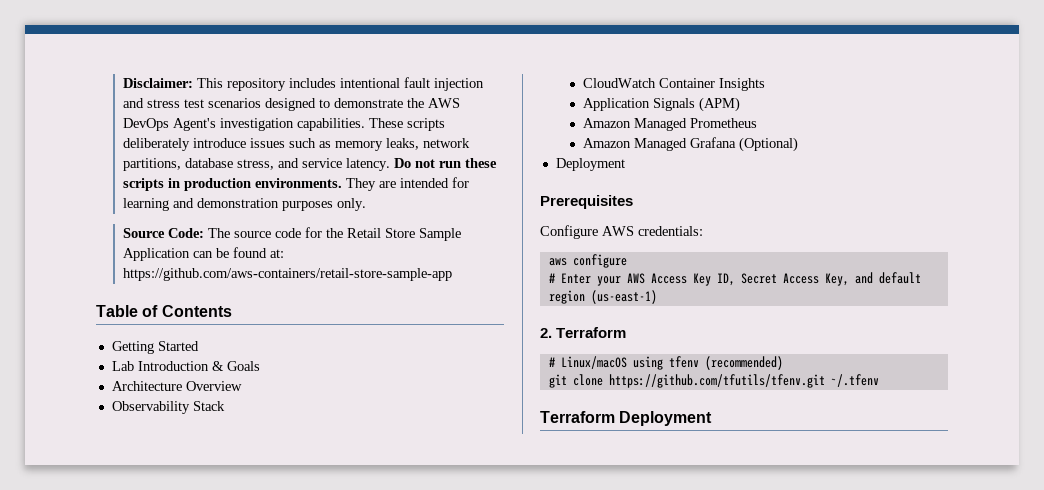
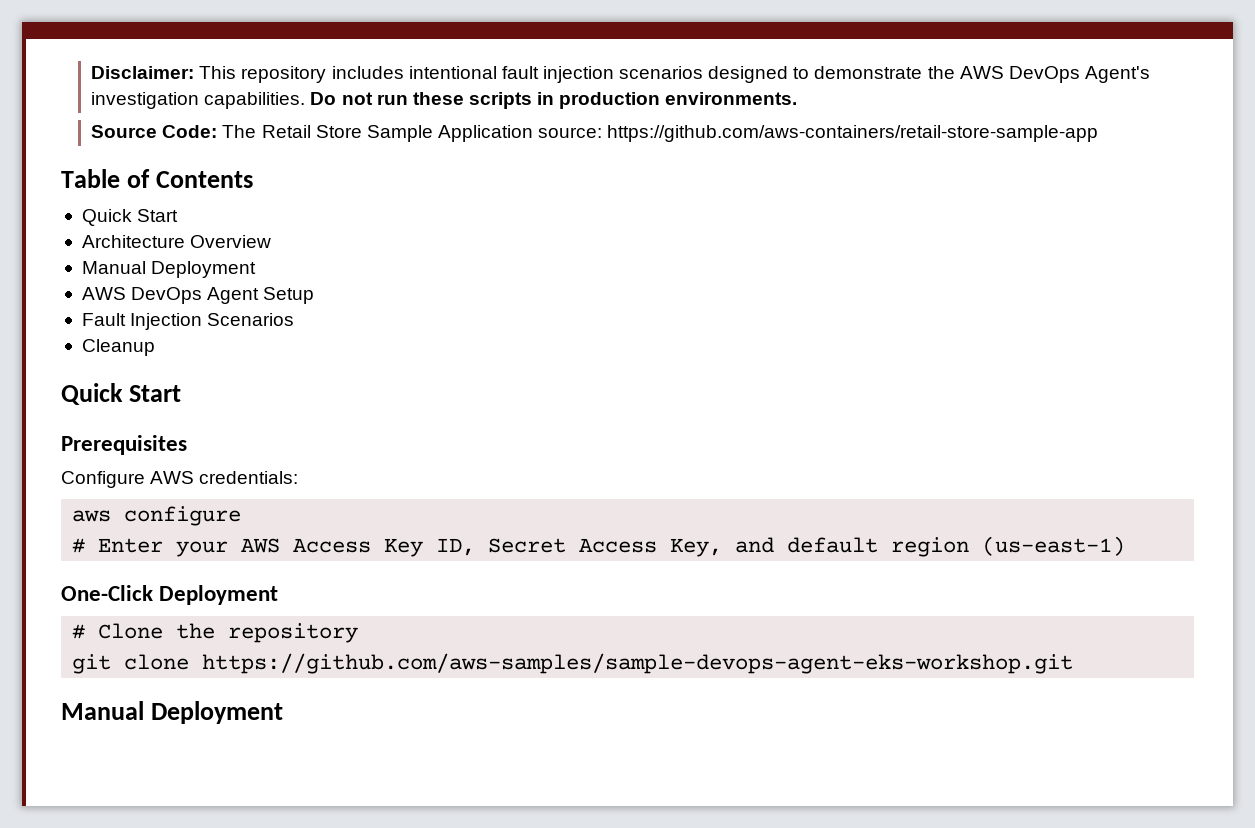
[122,98,204,108] and stress test -> (614, 74) none
[368,118,445,131] [122,138,470,151] [122,158,390,171] These scripts deliberately introduce issues such as memory leaks, network partitions, database stress, and service latency. -> (306, 100) none
[345,177,469,191] [122,198,366,211] [122,227,461,241] [122,247,284,261] [122,268,452,281] [96,305,232,317] [111,341,199,354] [111,361,260,371] [111,381,242,391] [111,401,225,414] [582,78,765,91] [582,97,740,112] [582,118,757,131] [582,137,798,152] [555,158,625,171] They are intended for learning and demonstration purposes only. // Source Code: The source code for the Retail Store Sample Application can be found at: https://github.com/aws-containers/retail-store-sample-app // Table of Contents // Getting Started // Lab Introduction & Goals // Architecture Overview // Observability Stack // CloudWatch Container Insights // Application Signals (APM) // Amazon Managed Prometheus // Amazon Managed Grafana (Optional) // Deployment -> [91,125,1099,142] [61,169,253,188] [81,209,179,226] [81,235,272,248] [81,261,257,278] [81,287,315,304] [81,313,295,330] [81,339,155,356] [61,383,181,405] // Source Code: The Retail Store Sample Application source: https://github.com/aws-containers/retail-store-sample-app // Table of Contents // Quick Start // Architecture Overview // Manual Deployment // AWS DevOps Agent Setup // Fault Injection Scenarios // Cleanup // Quick Start
[540,327,627,338] [548,356,783,370] 2. Terraform // # Linux/macOS using tfenv (recommended) -> [61,585,279,605] [72,623,359,643] One-Click Deployment // # Clone the repository
[608,374,879,388] [540,411,615,423] https://github.com/tfutils/tfenv.git ~/.tfenv // Terraform -> [202,653,1074,674] [61,701,144,720] https://github.com/aws-samples/sample-devops-agent-eks-workshop.git // Manual

